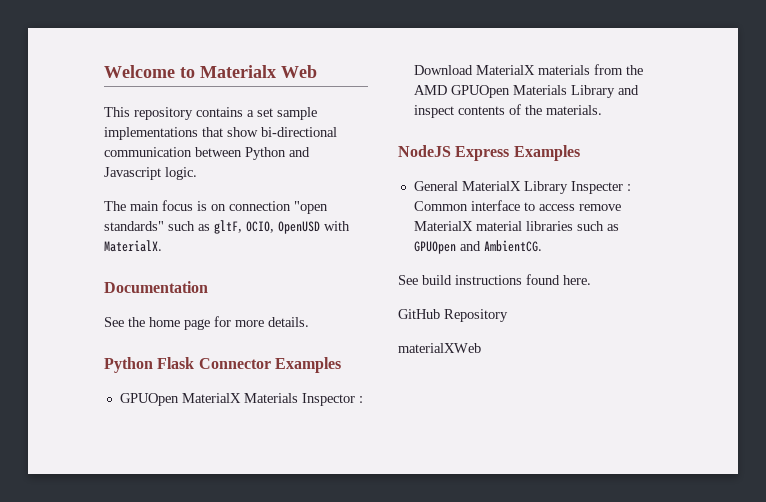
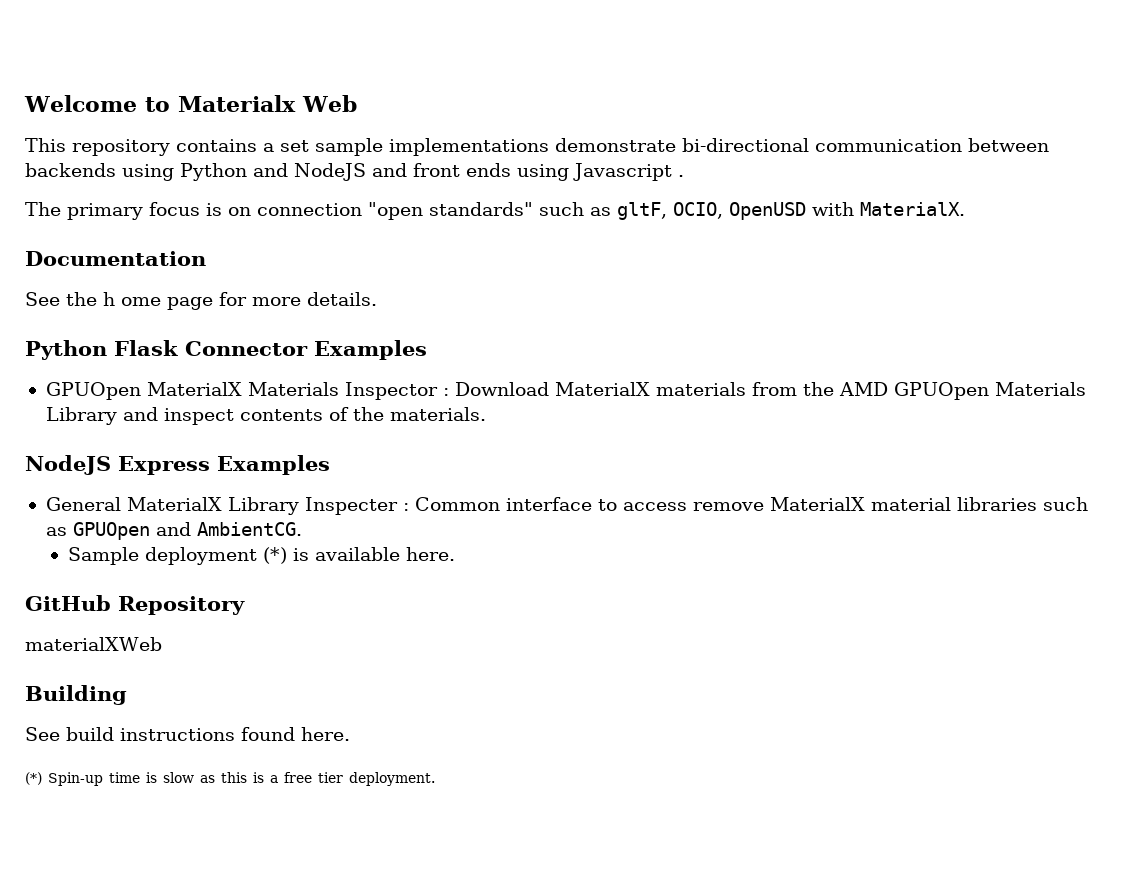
[202,127,258,137] that show -> [555,138,676,152] demonstrate
[245,147,310,160] [104,167,197,180] Python and Javascript logic. -> [25,163,684,181] backends using Python and NodeJS and front ends using Javascript .
[130,201,159,211] main -> [67,203,143,220] primary
[149,317,180,327] home -> [103,292,161,306] h ome
(542, 246) none -> [67,547,455,565] [25,595,245,615] [25,637,162,651] [25,685,127,705] // Sample deployment (*) is available here. // GitHub Repository // materialXWeb // Building
[398,309,508,322] [398,343,481,353] GitHub Repository // materialXWeb -> [25,772,435,786] (*) Spin-up time is slow as this is a free tier deployment.

